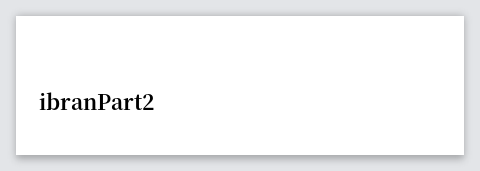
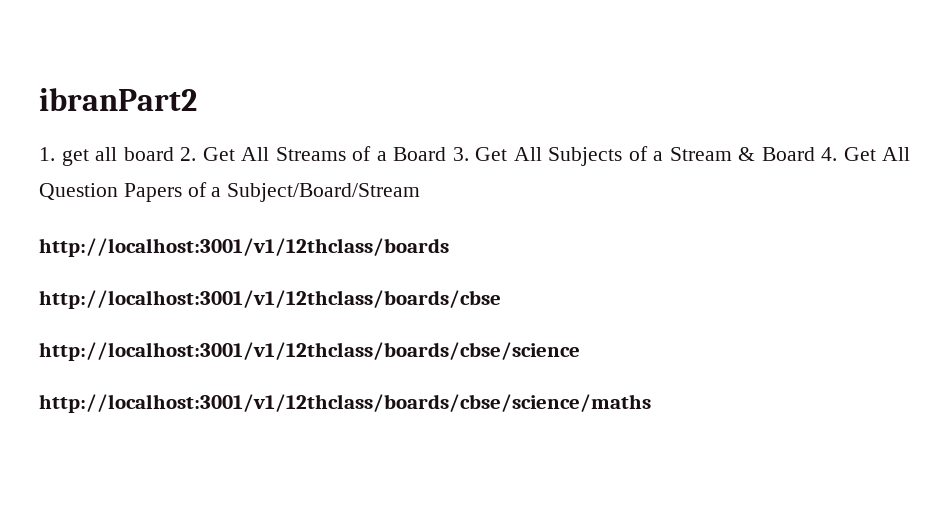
(154, 101) none -> [39,146,910,166] [39,182,421,202] [39,238,449,257] [39,290,501,309] [39,342,580,361] [39,394,651,413] // 1. get all board 2. Get All Streams of a Board 3. Get All Subjects of a Stream & Board 4. Get All Question Papers of a Subject/Board/Stream // http://localhost:3001/v1/12thclass/boards // http://localhost:3001/v1/12thclass/boards/cbse // http://localhost:3001/v1/12thclass/boards/cbse/science // http://localhost:3001/v1/12thclass/boards/cbse/science/maths

